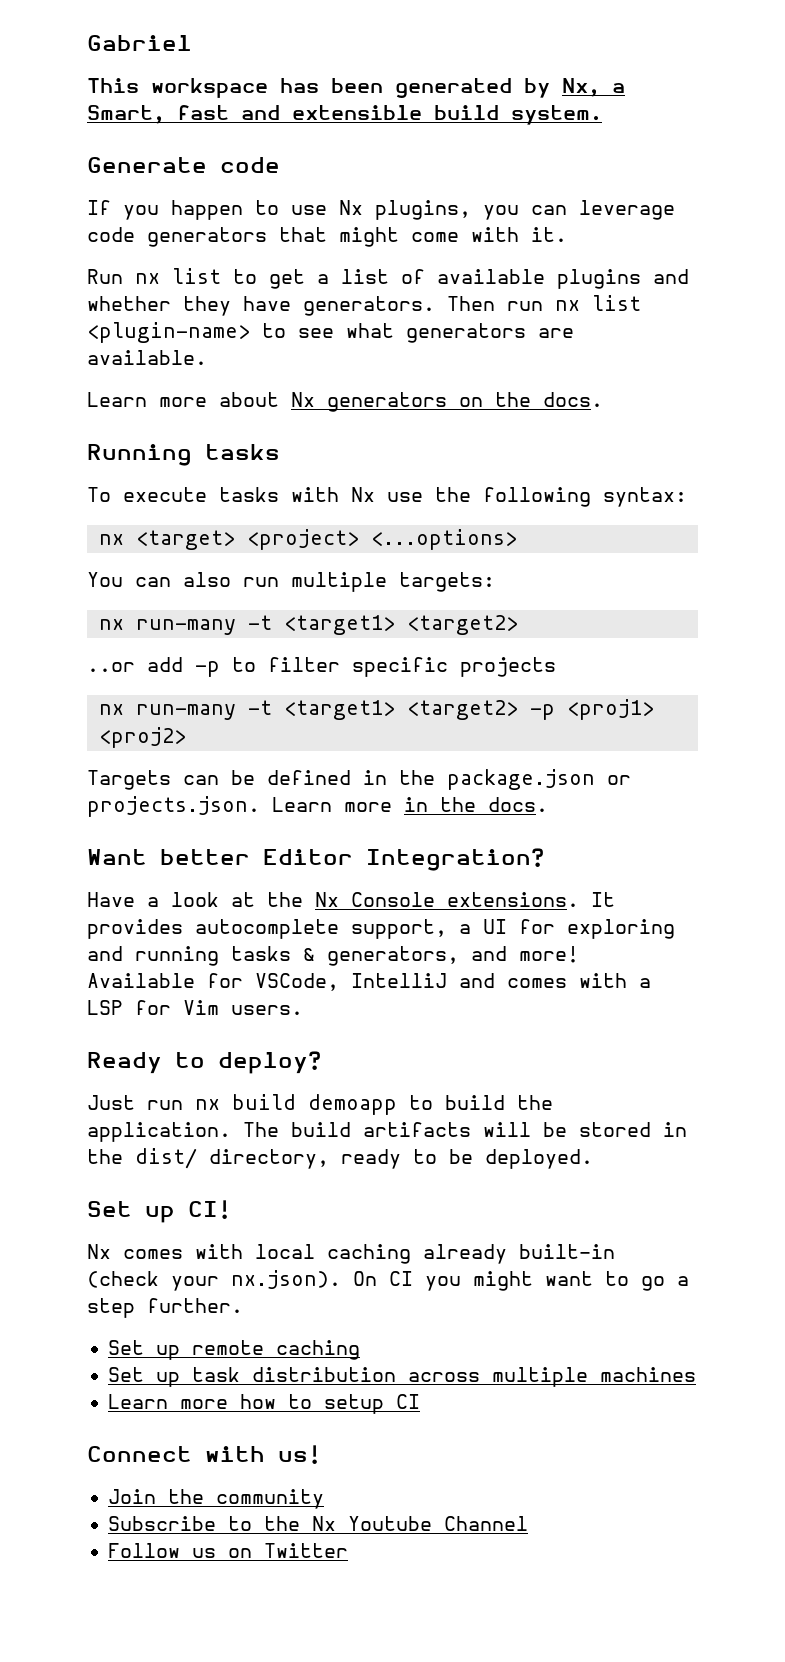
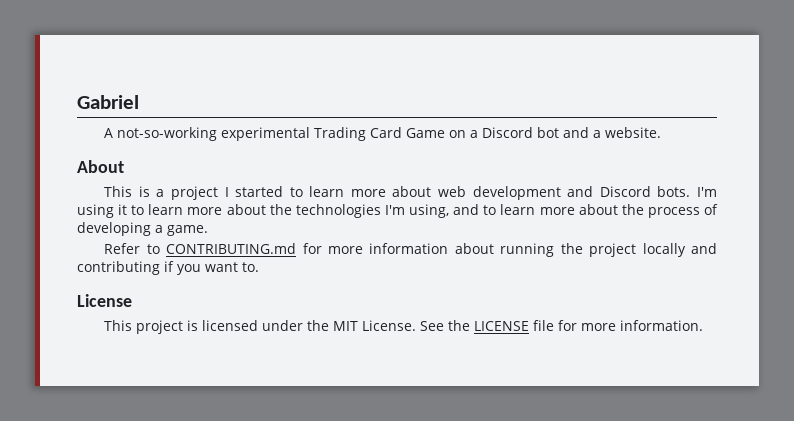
[87,78,625,98] [87,105,602,125] [87,157,280,173] [87,200,675,220] [87,227,567,247] [87,268,689,289] [87,295,641,316] [87,322,574,343] [87,350,207,365] [87,392,603,412] [87,444,280,466] [87,487,687,507] [98,529,517,550] [87,572,495,592] [98,615,518,635] [87,657,556,677] [98,699,654,720] [98,727,186,748] [87,769,631,790] [87,796,548,817] [87,848,544,871] [87,892,615,907] [87,919,675,939] [87,946,579,966] [87,973,651,991] [87,1000,303,1015] [87,1051,321,1074] [87,1094,553,1115] [87,1122,687,1142] [87,1148,593,1169] [87,1200,231,1223] [87,1244,615,1264] [87,1270,689,1291] [87,1298,243,1318] [108,1340,361,1360] [108,1367,697,1387] [108,1394,421,1414] [87,1445,321,1464] [108,1489,325,1509] [108,1516,529,1531] [108,1543,349,1558] This workspace has been generated by Nx, a Smart, fast and extensible build system. // Generate code // If you happen to use Nx plugins, you can leverage code generators that might come with it. // Run nx list to get a list of available plugins and whether they have generators. Then run nx list <plugin-name> to see what generators are available. // Learn more about Nx generators on the docs. // Running tasks // To execute tasks with Nx use the following syntax: // nx <target> <project> <...options> // You can also run multiple targets: // nx run-many -t <target1> <target2> // ..or add -p to filter specific projects // nx run-many -t <target1> <target2> -p <proj1> <proj2> // Targets can be defined in the package.json or projects.json. Learn more in the docs. // Want better Editor Integration? // Have a look at the Nx Console extensions. It provides autocomplete support, a UI for exploring and running tasks & generators, and more! Available for VSCode, IntelliJ and comes with a LSP for Vim users. // Ready to deploy? // Just run nx build demoapp to build the application. The build artifacts will be stored in the dist/ directory, ready to be deployed. // Set up CI! // Nx comes with local caching already built-in (check your nx.json). On CI you might want to go a step further. // Set up remote caching // Set up task distribution across multiple machines // Learn more how to setup CI // Connect with us! // Join the community // Subscribe to the Nx Youtube Channel // Follow us on Twitter -> [104,127,662,141] [77,160,124,173] [104,186,717,200] [77,204,719,218] [77,222,208,236] [104,243,717,257] [77,261,259,275] [77,294,132,307] [104,320,704,334] A not-so-working experimental Trading Card Game on a Discord bot and a website. // About // This is a project I started to learn more about web development and Discord bots. I'm using it to learn more about the technologies I'm using, and to learn more about the process of developing a game. // Refer to CONTRIBUTING.md for more information about running the project locally and contributing if you want to. // License // This project is licensed under the MIT License. See the LICENSE file for more information.

